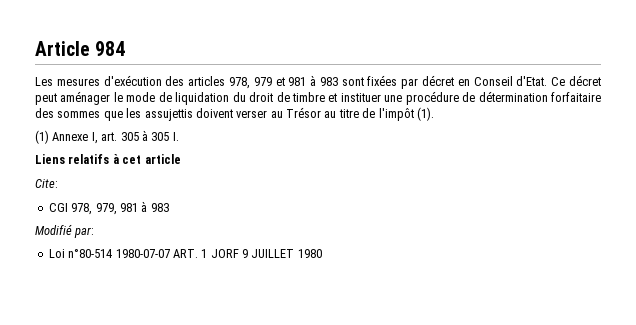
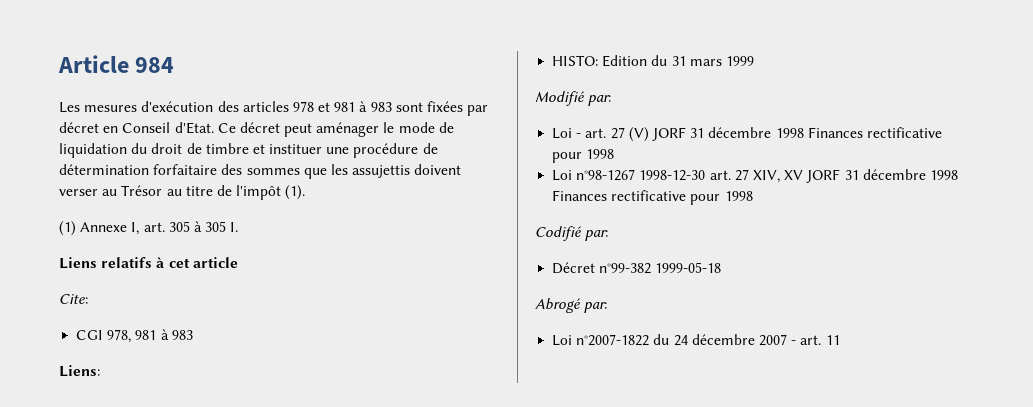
[228,77,272,89] 978, 979 -> [292,101,314,112] 978
[95,203,117,215] 979, -> (132, 336) none
[35,224,95,238] [48,249,322,258] Modifié par: // Loi n°80-514 1980-07-07 ART. 1 JORF 9 JUILLET 1980 -> [59,365,100,377] [552,55,754,67] [535,91,612,106] [552,127,942,142] [552,149,615,163] [552,169,958,183] [552,190,753,205] [535,226,609,241] [552,262,722,274] [535,298,608,313] [552,334,840,346] Liens: // HISTO: Edition du 31 mars 1999 // Modifié par: // Loi - art. 27 (V) JORF 31 décembre 1998 Finances rectificative pour 1998 // Loi n°98-1267 1998-12-30 art. 27 XIV, XV JORF 31 décembre 1998 Finances rectificative pour 1998 // Codifié par: // Décret n°99-382 1999-05-18 // Abrogé par: // Loi n°2007-1822 du 24 décembre 2007 - art. 11

